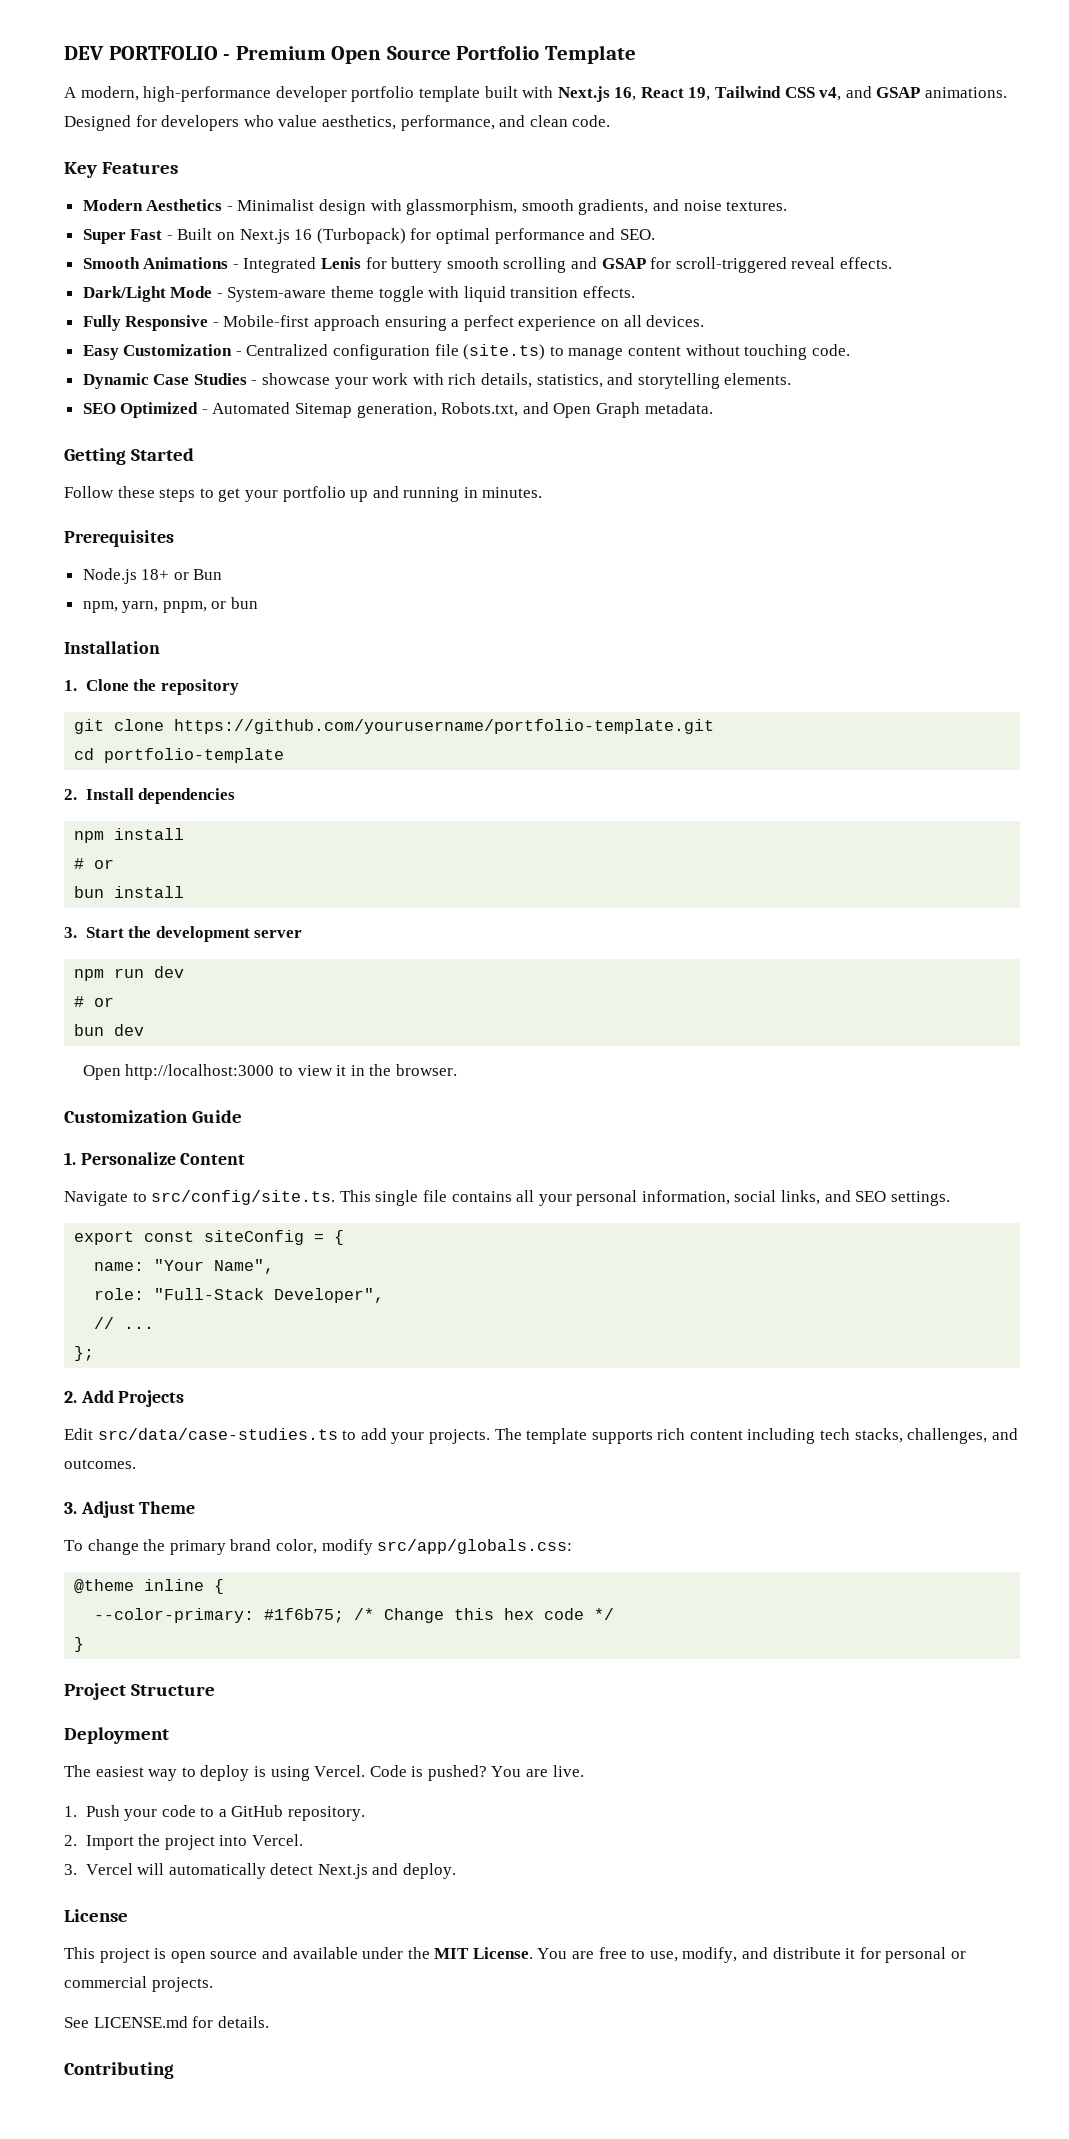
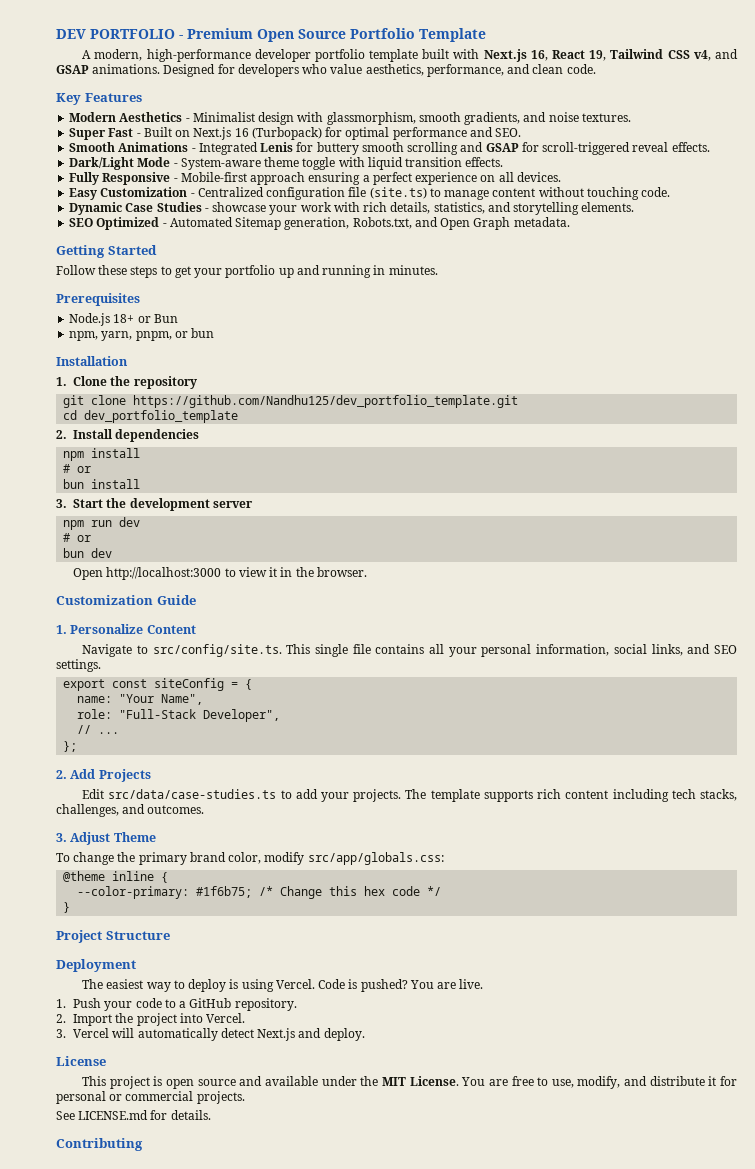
[174,719,715,734] https://github.com/yourusername/portfolio-template.git -> [133,395,519,408] https://github.com/Nandhu125/dev_portfolio_template.git
[104,748,285,763] portfolio-template -> [84,410,239,423] dev_portfolio_template

